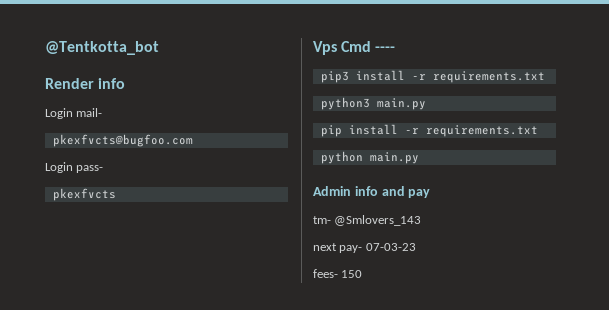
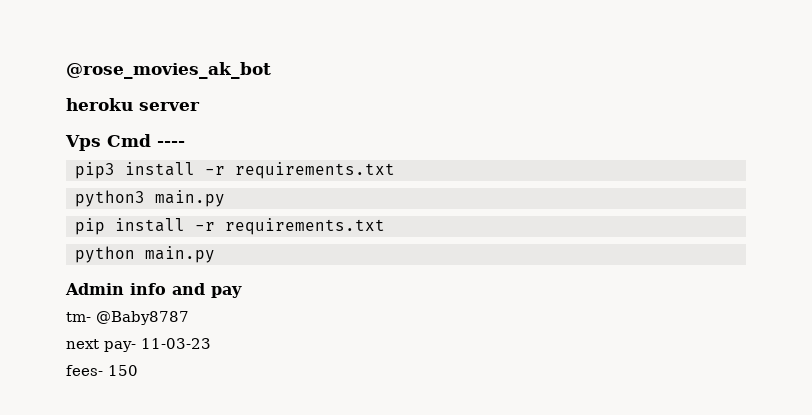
[45,41,159,55] [45,78,126,89] [45,108,103,119] [52,134,193,147] [45,162,104,173] [52,188,116,201] @Tentkotta_bot // Render info // Login mail- // pkexfvcts@bugfoo.com // Login pass- // pkexfvcts -> [66,62,271,79] [66,98,200,111] @rose_movies_ak_bot // heroku server
[334,215,422,226] @Smlovers_143 -> [96,311,189,325] @Baby8787
[365,243,416,251] 07-03-23 -> [141,338,211,349] 11-03-23

